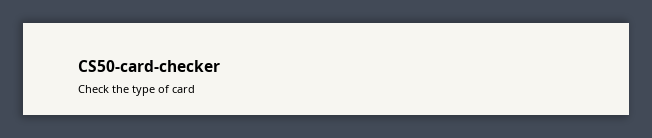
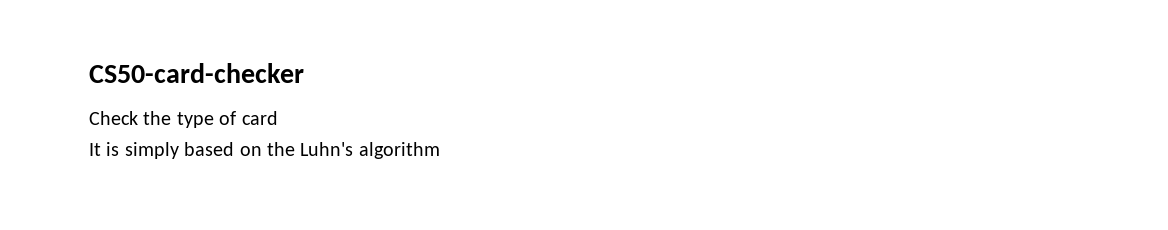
(195, 89) none -> [89,142,440,159] // It is simply based on the Luhn's algorithm

